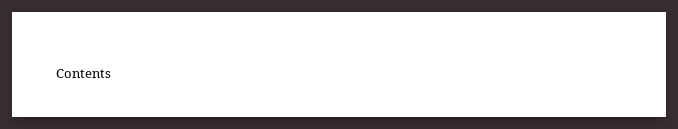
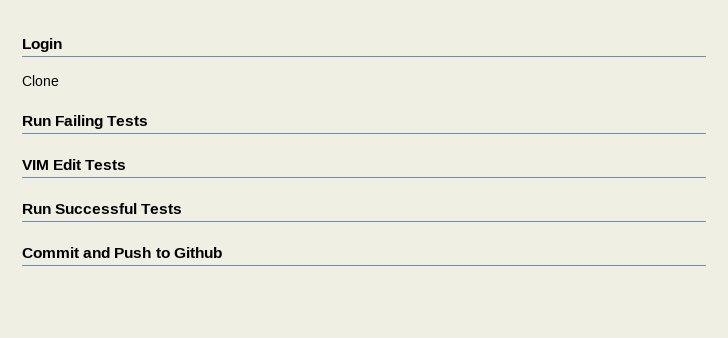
[56,69,111,78] Contents -> [22,38,62,52] [22,75,59,86] [22,115,149,129] [22,159,127,170] [22,203,183,214] [22,247,222,258] Login // Clone // Run Failing Tests // VIM Edit Tests // Run Successful Tests // Commit and Push to Github

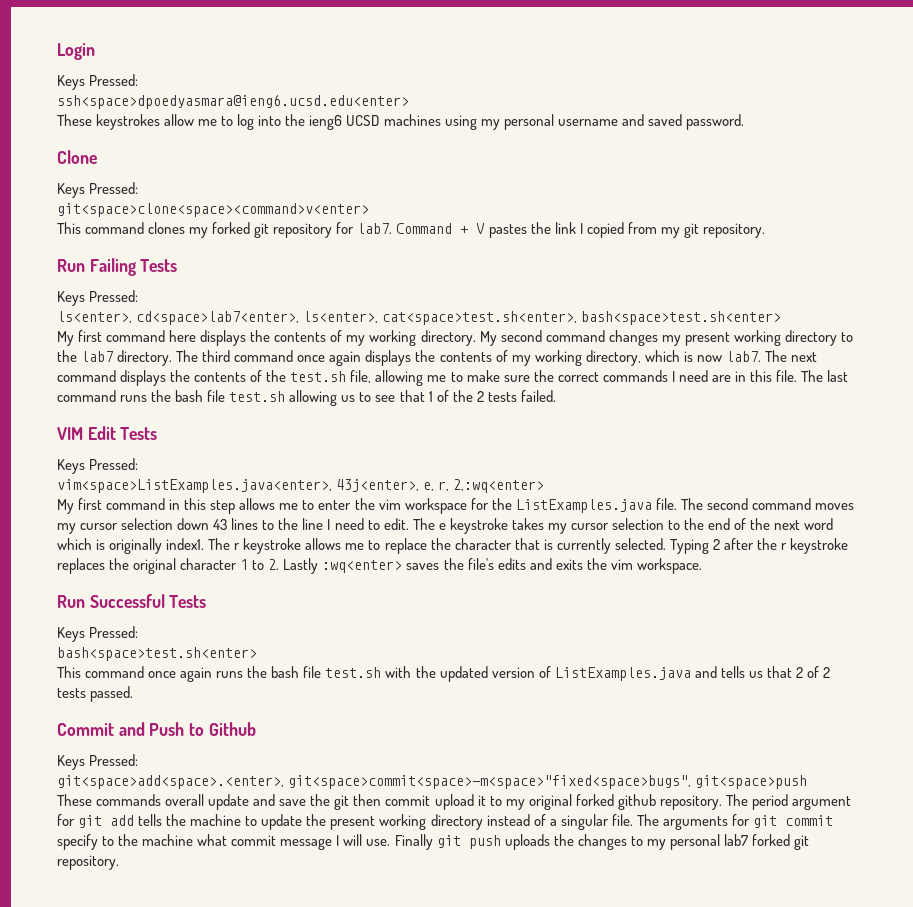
[22,75,59,86] [22,115,149,129] [22,159,127,170] [22,203,183,214] Clone // Run Failing Tests // VIM Edit Tests // Run Successful Tests -> [57,74,139,90] [57,95,409,109] [57,114,744,130] [57,150,97,164] [57,182,139,198] [57,203,369,217] [57,222,765,238] [57,258,178,276] [57,290,139,306] [57,311,782,325] [57,330,853,346] [57,350,817,366] [57,370,849,386] [57,390,556,406] [57,426,158,440] [57,458,139,474] [57,479,545,493] [57,498,854,514] [57,518,834,534] [57,538,849,554] [57,558,702,574] [57,594,207,608] [57,626,139,642] [57,647,257,661] [57,666,831,682] [57,686,134,702] Keys Pressed: // ssh<space>dpoedyasmara@ieng6.ucsd.edu<enter> // These keystrokes allow me to log into the ieng6 UCSD machines using my personal username and saved password. // Clone // Keys Pressed: // git<space>clone<space><command>v<enter> // This command clones my forked git repository for lab7. Command + V pastes the link I copied from my git repository. // Run Failing Tests // Keys Pressed: // ls<enter>, cd<space>lab7<enter>, ls<enter>, cat<space>test.sh<enter>, bash<space>test.sh<enter> // My first command here displays the contents of my working directory. My second command changes my present working directory to the lab7 directory. The third command once again displays the contents of my working directory, which is now lab7. The next command displays the contents of the test.sh file, allowing me to make sure the correct commands I need are in this file. The last command runs the bash file test.sh allowing us to see that 1 of the 2 tests failed. // VIM Edit Tests // Keys Pressed: // vim<space>ListExamples.java<enter>, 43j<enter>, e, r, 2,:wq<enter> // My first command in this step allows me to enter the vim workspace for the ListExamples.java file. The second command moves my cursor selection down 43 lines to the line I need to edit. The e keystroke takes my cursor selection to the end of the next word which is originally index1. The r keystroke allows me to replace the character that is currently selected. Typing 2 after the r keystroke replaces the original character 1 to 2. Lastly :wq<enter> saves the file's edits and exits the vim workspace. // Run Successful Tests // Keys Pressed: // bash<space>test.sh<enter> // This command once again runs the bash file test.sh with the updated version of ListExamples.java and tells us that 2 of 2 tests passed.
(222, 252) none -> [57,754,139,770] [57,775,808,789] [57,794,851,810] [57,814,833,830] [57,834,809,850] [57,855,119,870] // Keys Pressed: // git<space>add<space>.<enter>, git<space>commit<space>-m<space>"fixed<space>bugs", git<space>push // These commands overall update and save the git then commit upload it to my original forked github repository. The period argument for git add tells the machine to update the present working directory instead of a singular file. The arguments for git commit specify to the machine what commit message I will use. Finally git push uploads the changes to my personal lab7 forked git repository.

